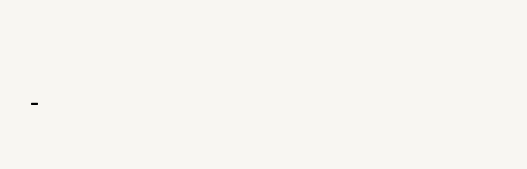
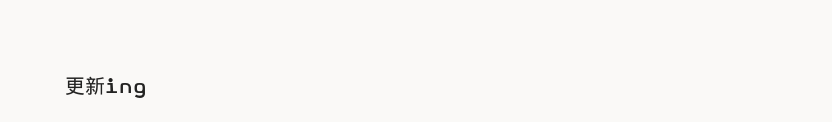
[30,102,39,111] - -> [65,76,147,98] 更新ing

